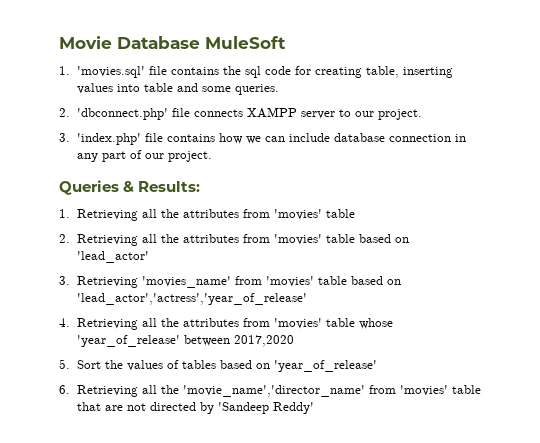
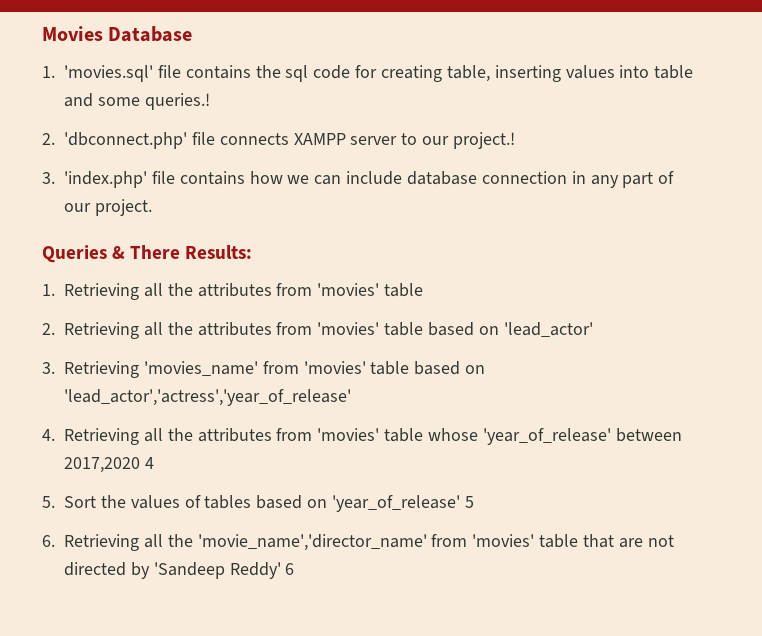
[59,36,112,49] Movie -> [42,26,103,41] Movies
[205,36,286,49] MuleSoft -> (193, 34) none
[234,84,279,95] queries. -> [144,93,210,110] queries.!
[377,109,422,120] project. -> [453,132,516,149] project.!
(135, 186) none -> [130,245,181,259] There
(294, 341) none -> [144,457,154,469] 4
(377, 366) none -> [464,496,474,508] 5
(314, 408) none -> [285,563,295,575] 6

